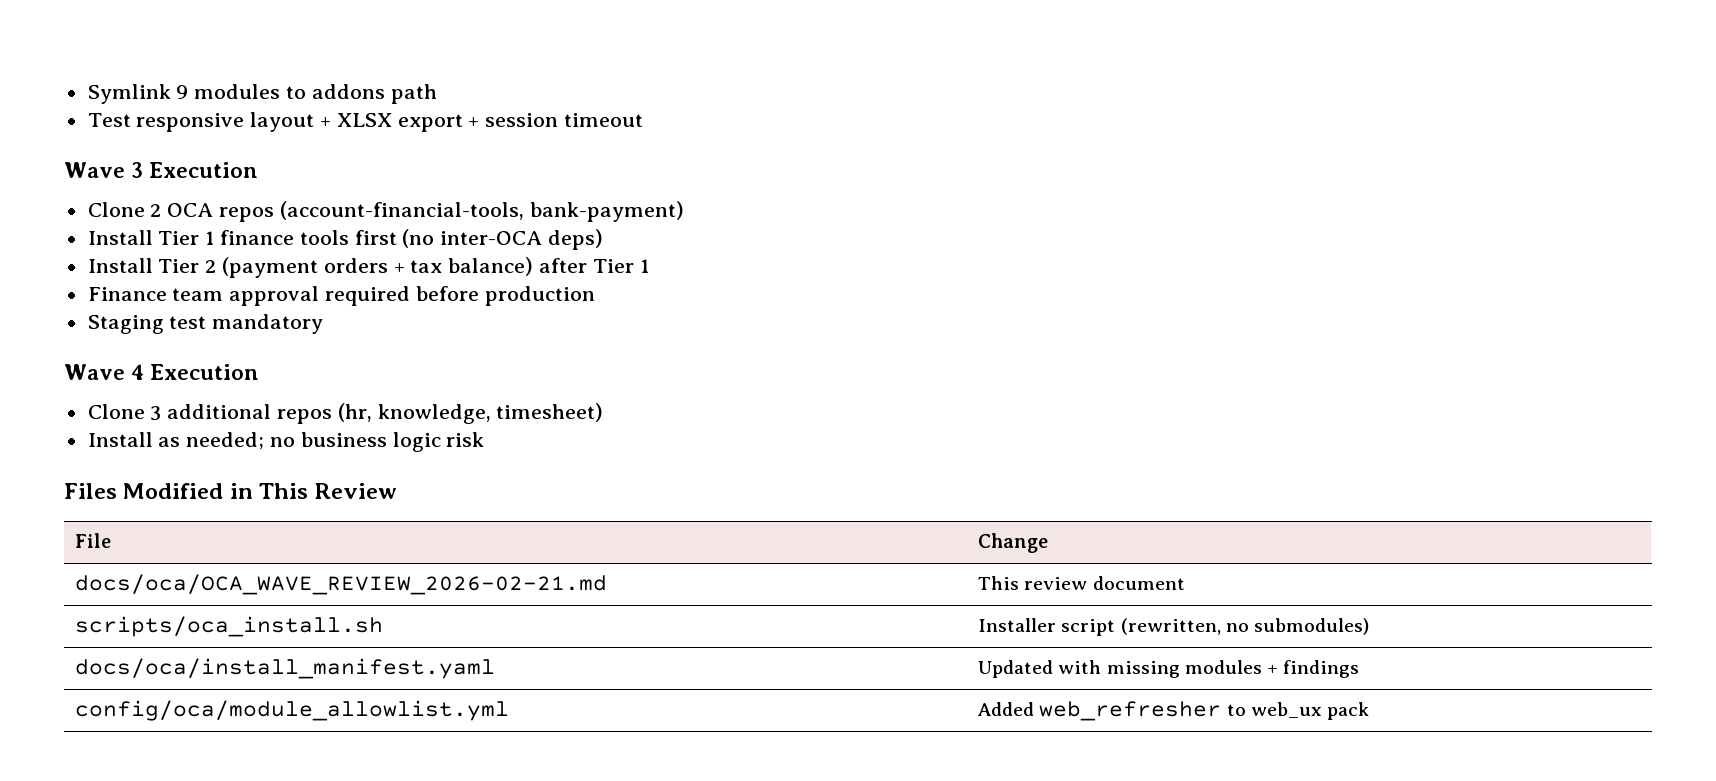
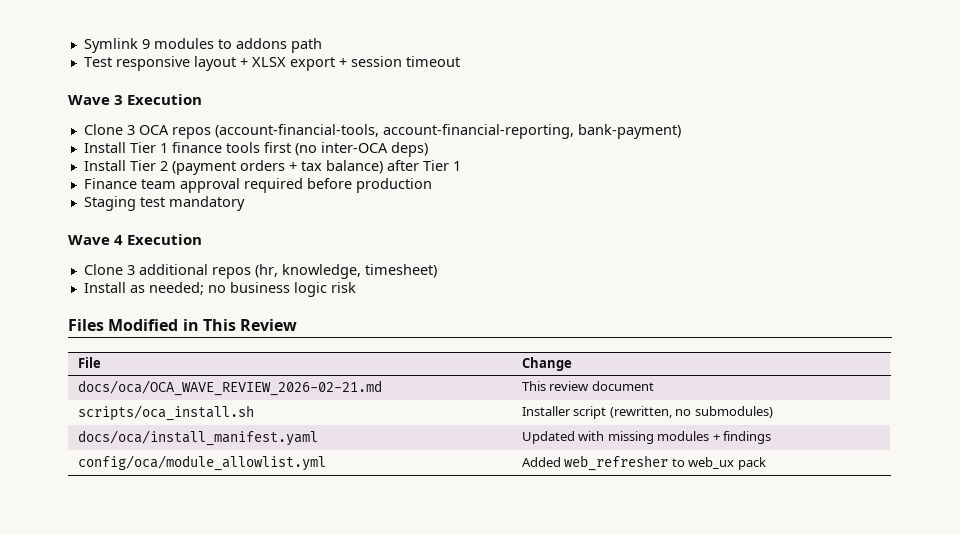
[150,204,162,217] 2 -> [126,125,135,135] 3
(524, 210) none -> [382,124,574,139] account-financial-reporting,

